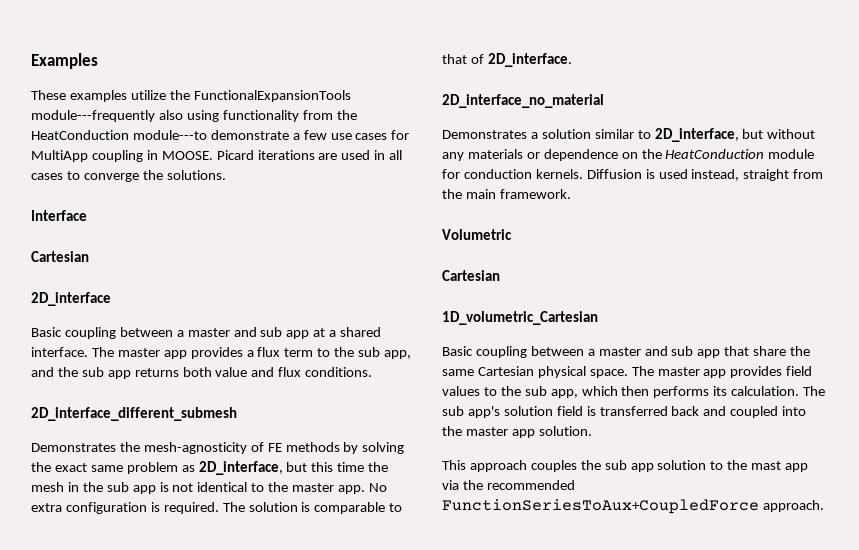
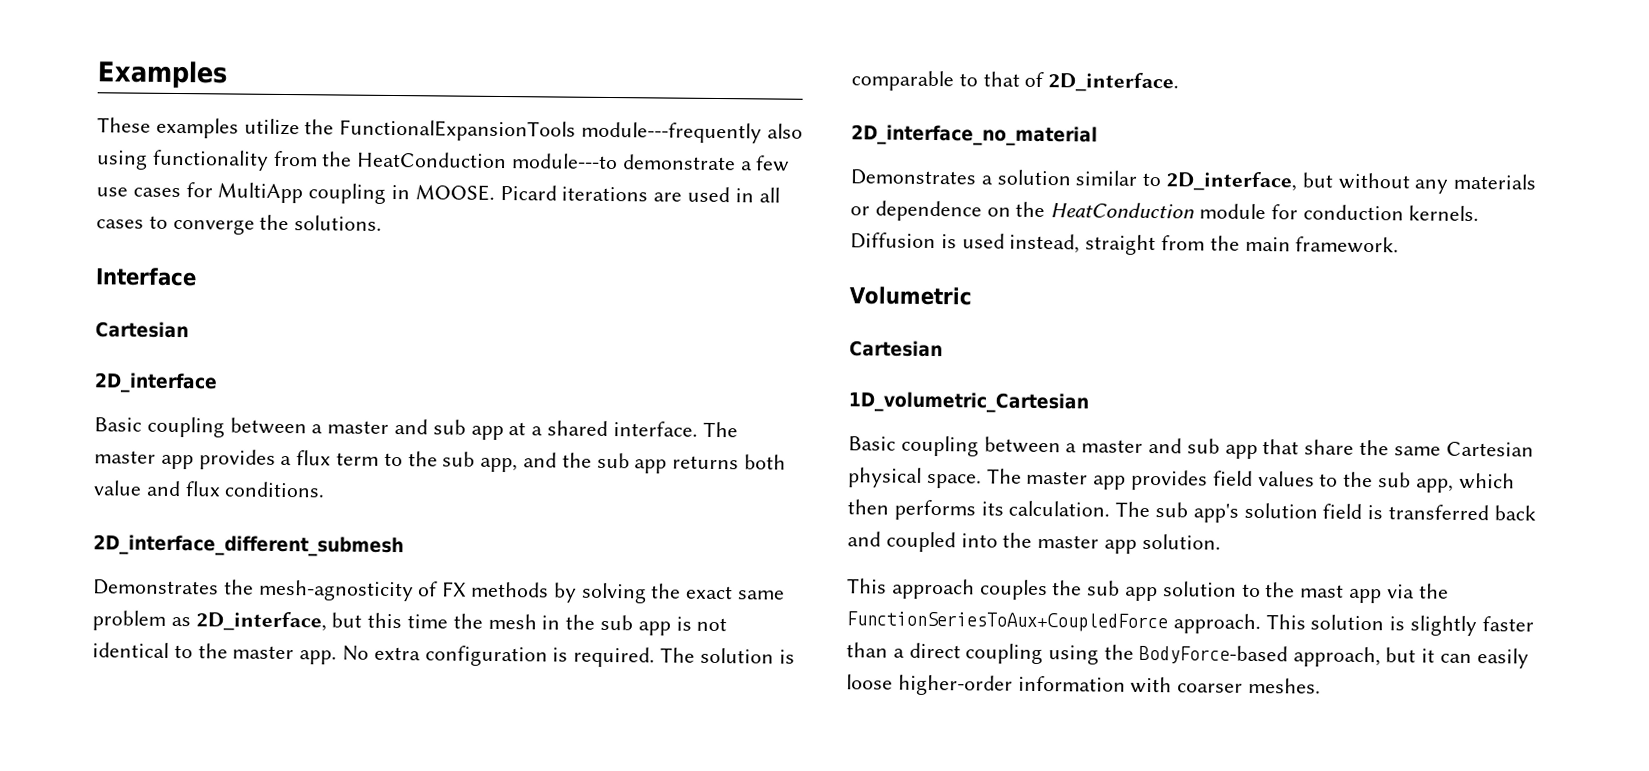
[267,443,282,452] FE -> [442,581,468,597] FX
[486,480,575,490] recommended -> (1449, 591) none
(824, 506) none -> [1265,614,1534,637] [846,642,1529,669] [846,674,1322,696] This solution is slightly faster than a direct coupling using the BodyForce-based approach, but it can easily loose higher-order information with coarser meshes.

